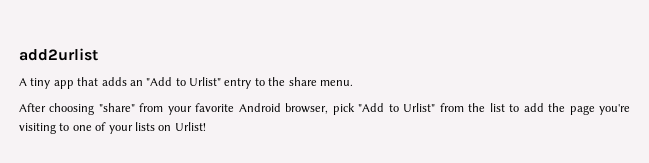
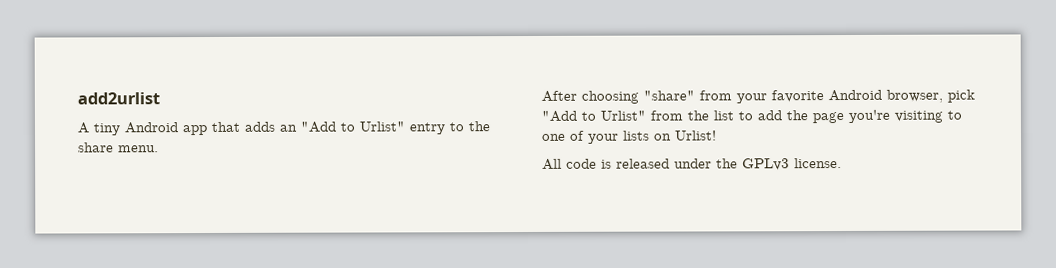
(51, 83) none -> [124,122,178,134] Android
(206, 126) none -> [542,158,842,171] // All code is released under the GPLv3 license.

